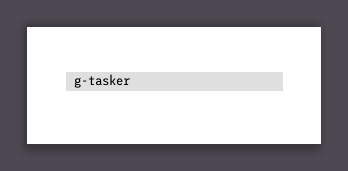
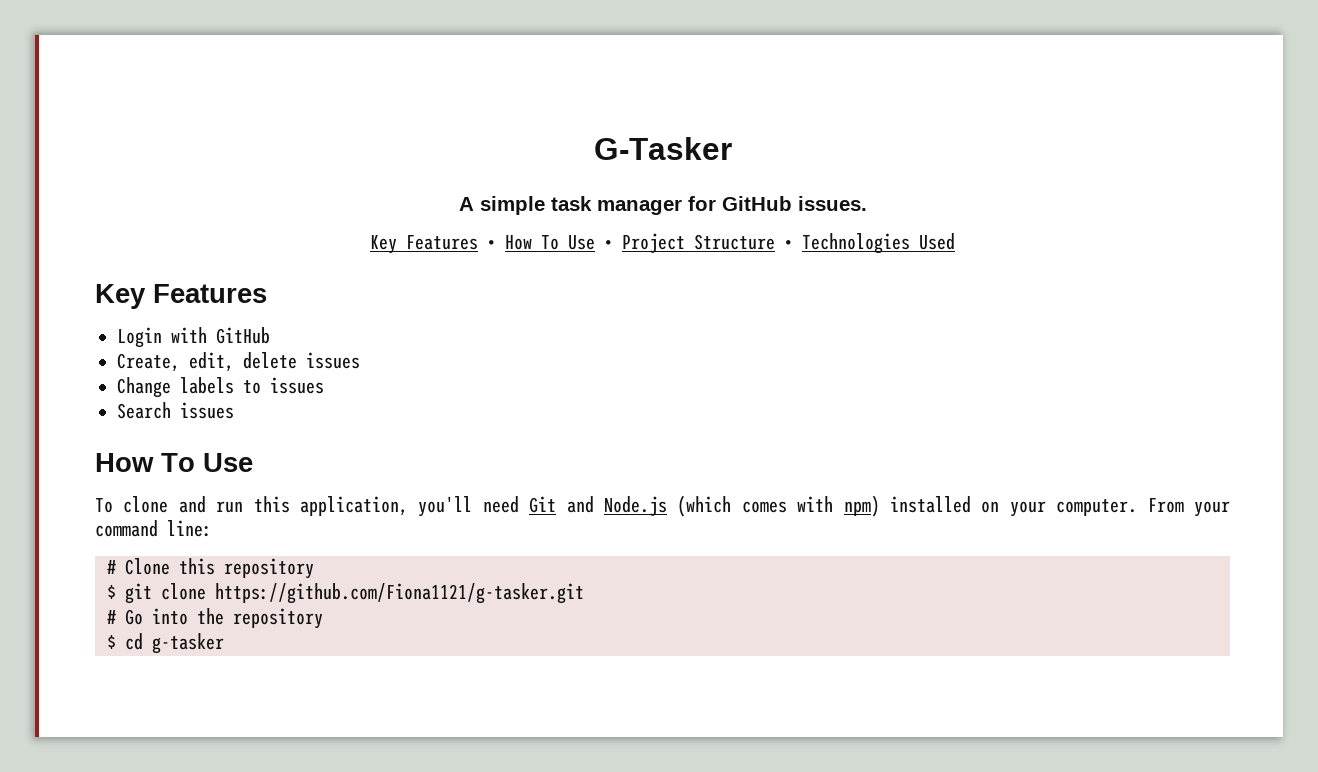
(73, 81) none -> [593,137,732,160] [458,196,867,215] [370,233,955,254] [95,284,267,309] [117,327,270,348] [117,352,360,372] [117,377,324,398] [117,402,234,419] [95,453,253,472] [95,495,1230,517] [95,520,212,537] [107,558,314,579] [107,583,584,604] [107,608,323,629] [107,633,143,650] G-Tasker // A simple task manager for GitHub issues. // Key Features • How To Use • Project Structure • Technologies Used // Key Features // Login with GitHub // Create, edit, delete issues // Change labels to issues // Search issues // How To Use // To clone and run this application, you'll need Git and Node.js (which comes with npm) installed on your computer. From your command line: // # Clone this repository // $ git clone https://github.com/Fiona1121/g-tasker.git // # Go into the repository // $ cd

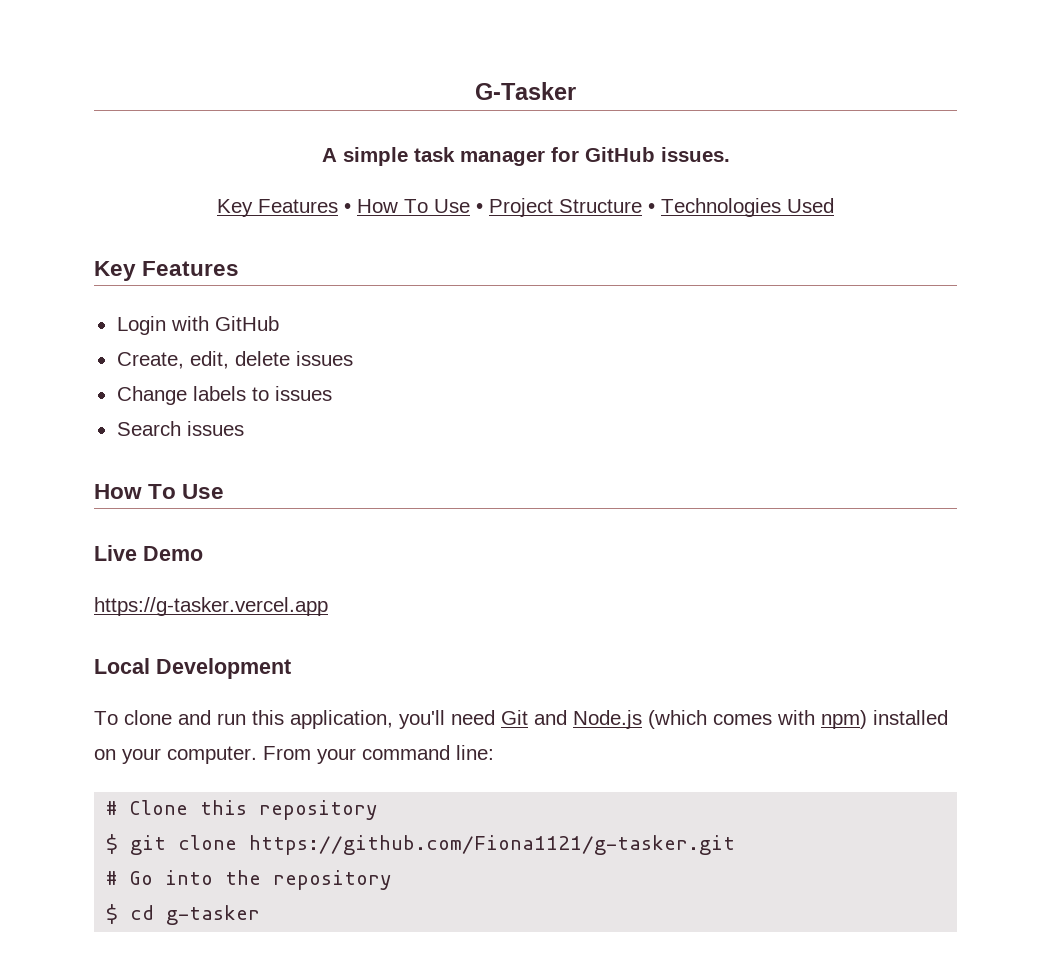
(253, 462) none -> [94,545,203,561] [94,597,328,616] [94,658,291,679] // Live Demo // https://g-tasker.vercel.app // Local Development

